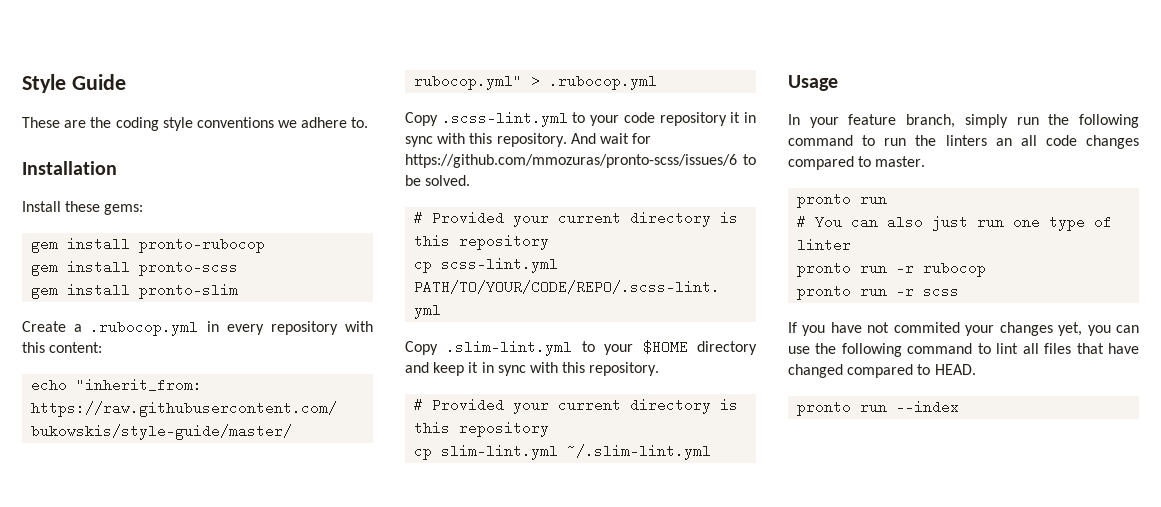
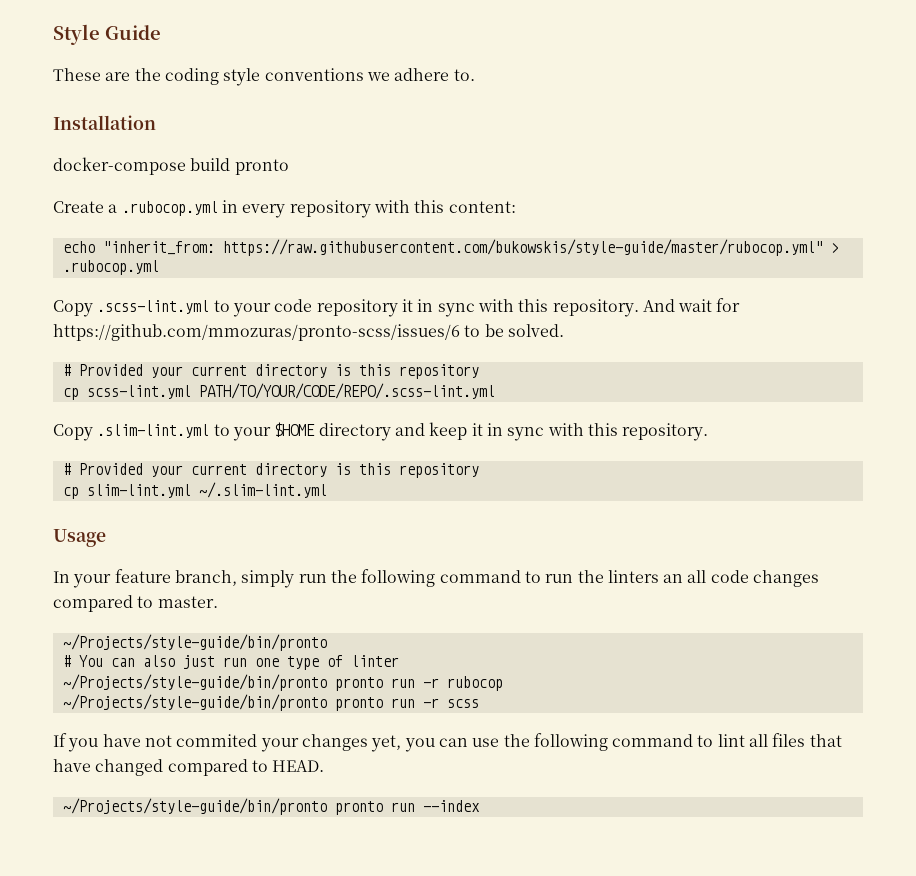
[22,201,144,215] [31,237,266,253] [31,260,239,276] [31,283,239,299] Install these gems: // gem install pronto-rubocop // gem install pronto-scss // gem install pronto-slim -> [53,157,289,175] docker-compose build pronto
[797,194,888,208] pronto run -> [62,634,327,651] ~/Projects/style-guide/bin/pronto
(852, 245) none -> [62,674,327,691] ~/Projects/style-guide/bin/pronto
(987, 269) none -> [62,694,327,711] ~/Projects/style-guide/bin/pronto
(976, 369) none -> [62,798,327,815] ~/Projects/style-guide/bin/pronto

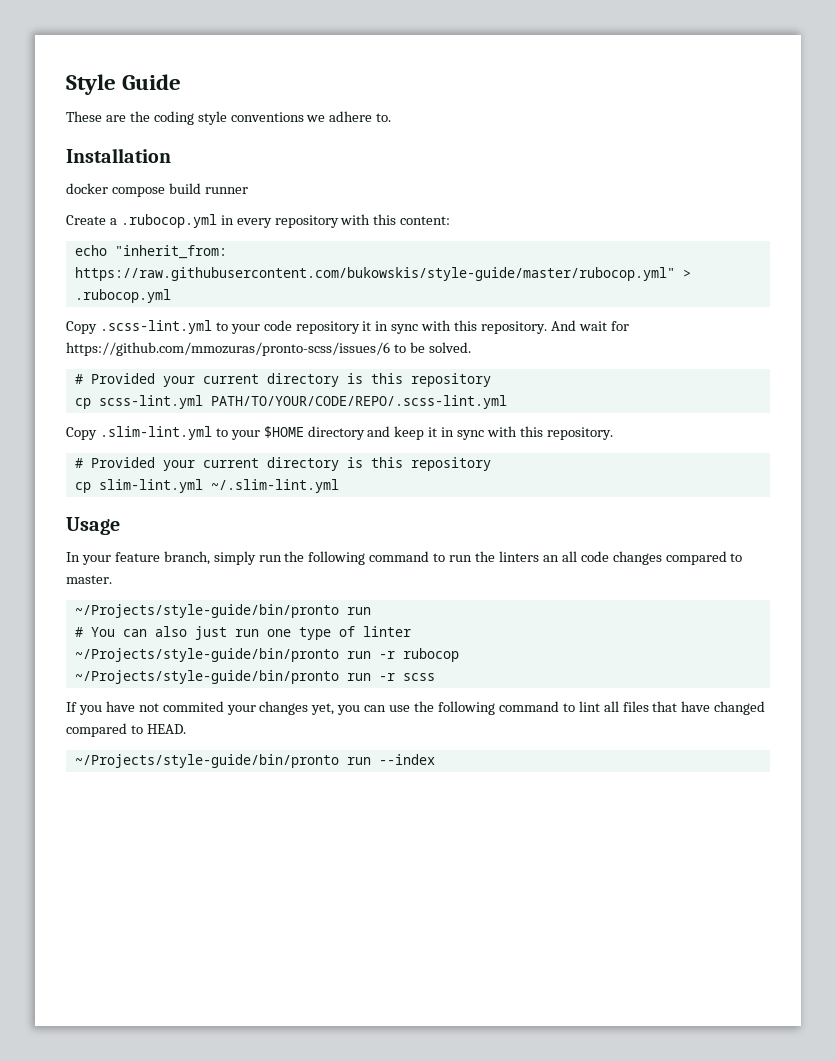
[53,157,289,175] docker-compose build pronto -> [66,183,248,197] docker compose build runner
(327, 642) none -> [346,607,371,615] run
[334,677,383,691] pronto -> (339, 655) none
[334,697,383,711] pronto -> (339, 677) none
[334,801,383,815] pronto -> (339, 761) none

